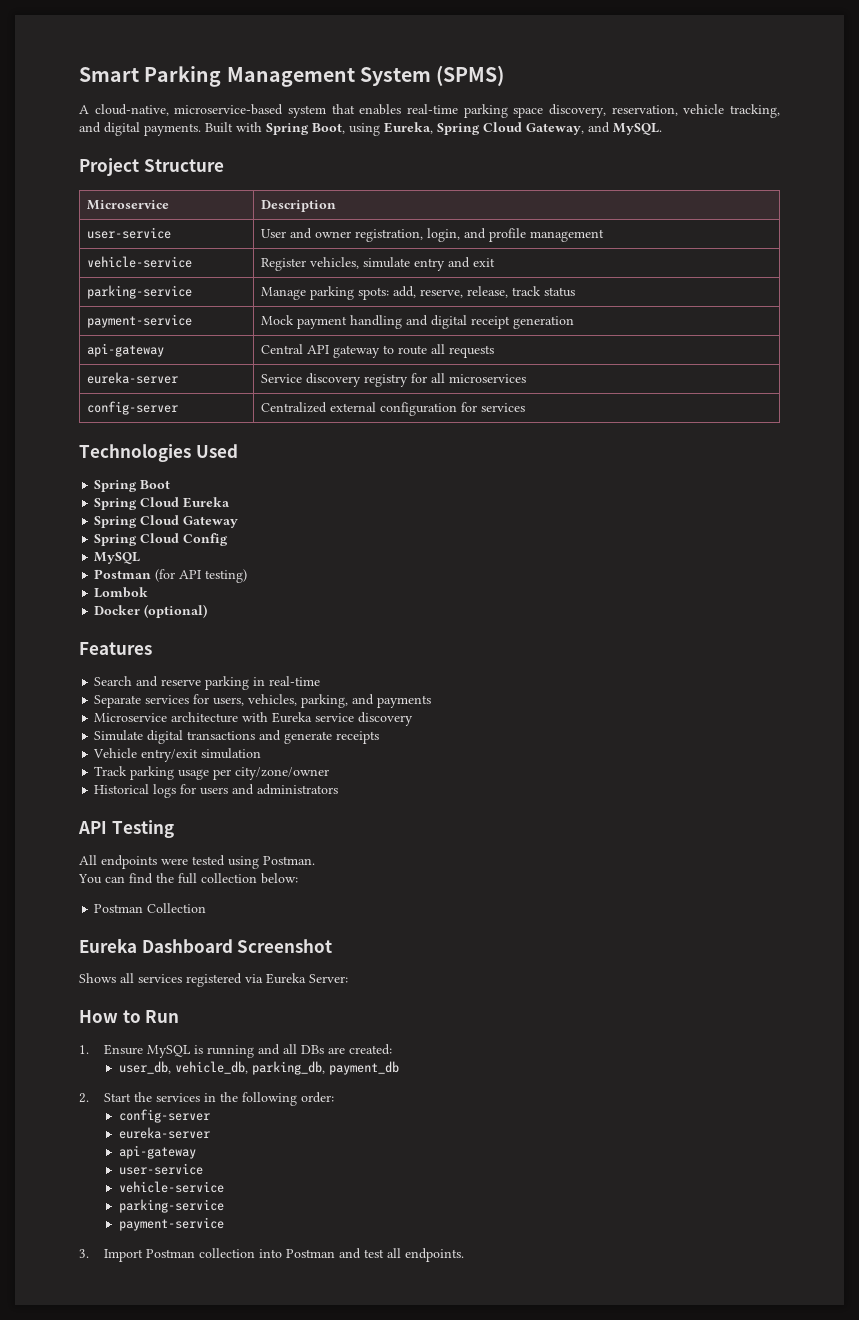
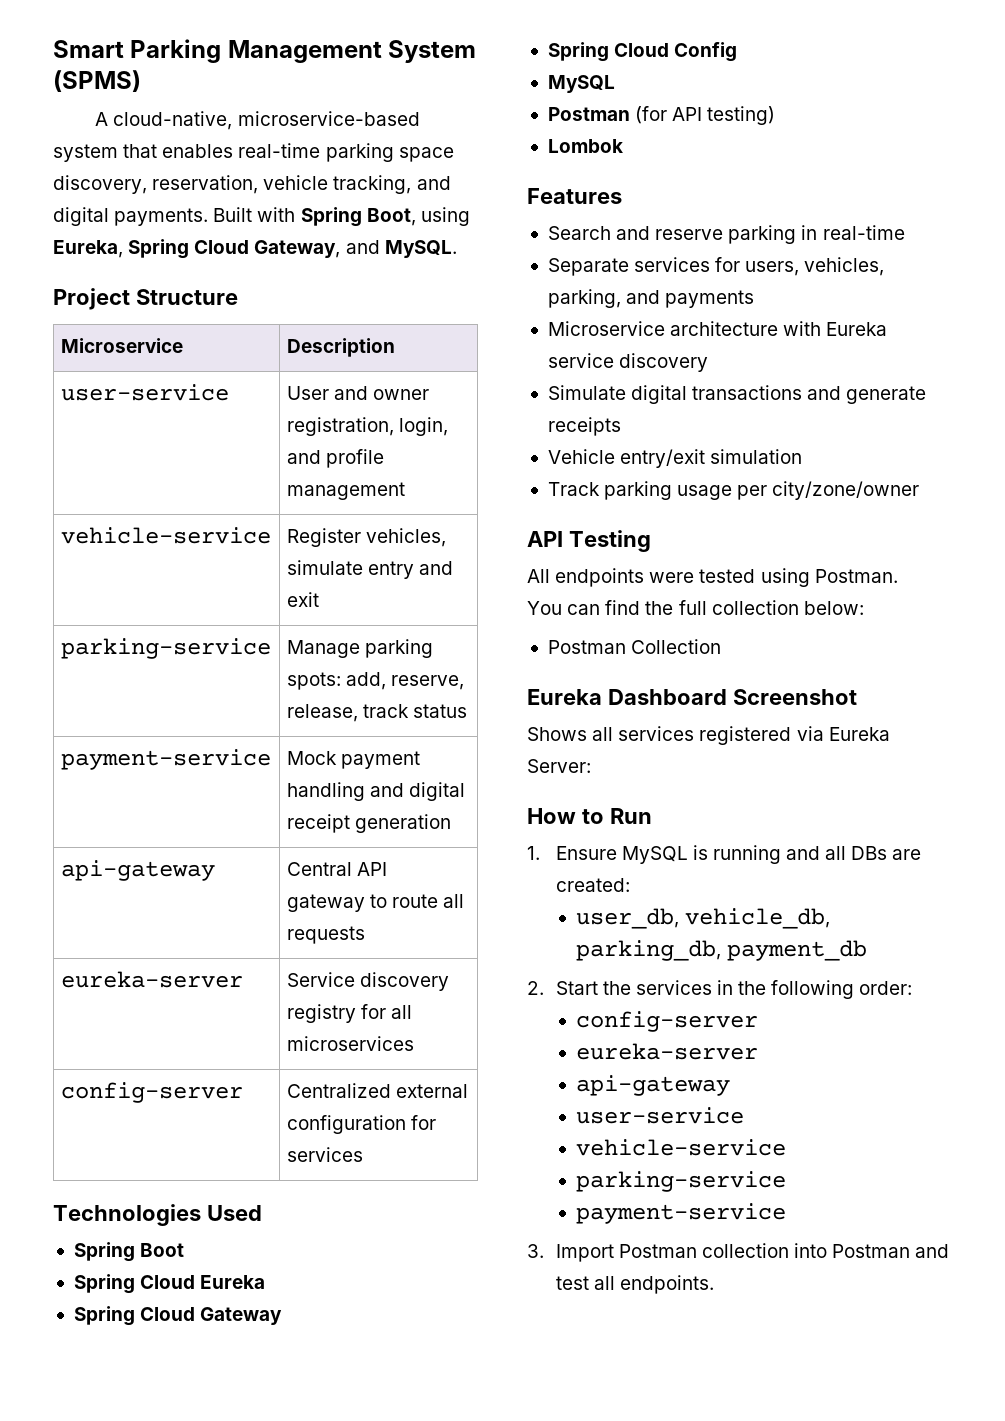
[94,604,208,618] // Docker (optional) -> (623, 146) none
[94,784,339,798] // Historical logs for users and administrators -> (920, 490) none

